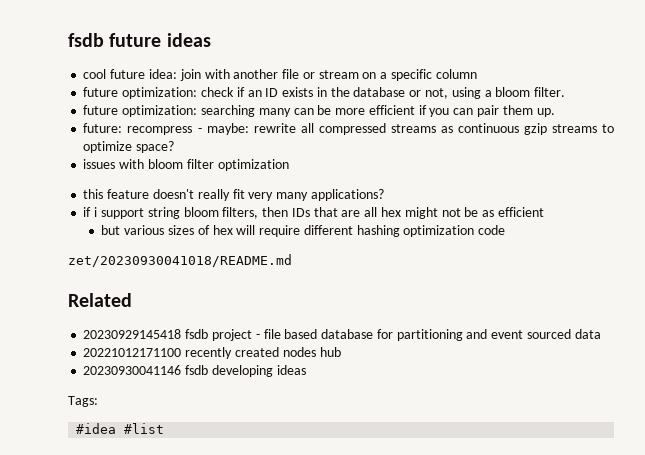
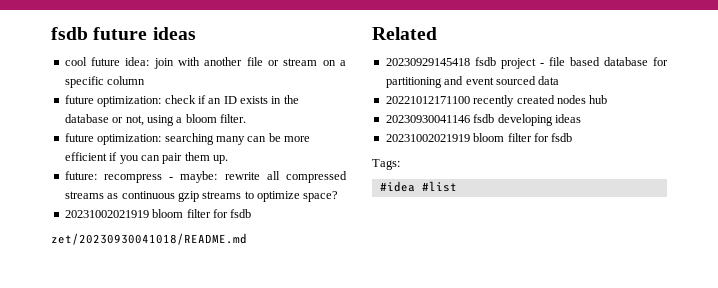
[83,159,289,171] [83,189,384,201] [83,207,544,219] [101,225,506,237] issues with bloom filter optimization // this feature doesn't really fit very many applications? // if i support string bloom filters, then IDs that are all hex might not be as efficient // but various sizes of hex will require different hashing optimization code -> [64,209,252,218] 20231002021919 bloom filter for fsdb
(306, 370) none -> [385,133,573,142] // 20231002021919 bloom filter for fsdb

